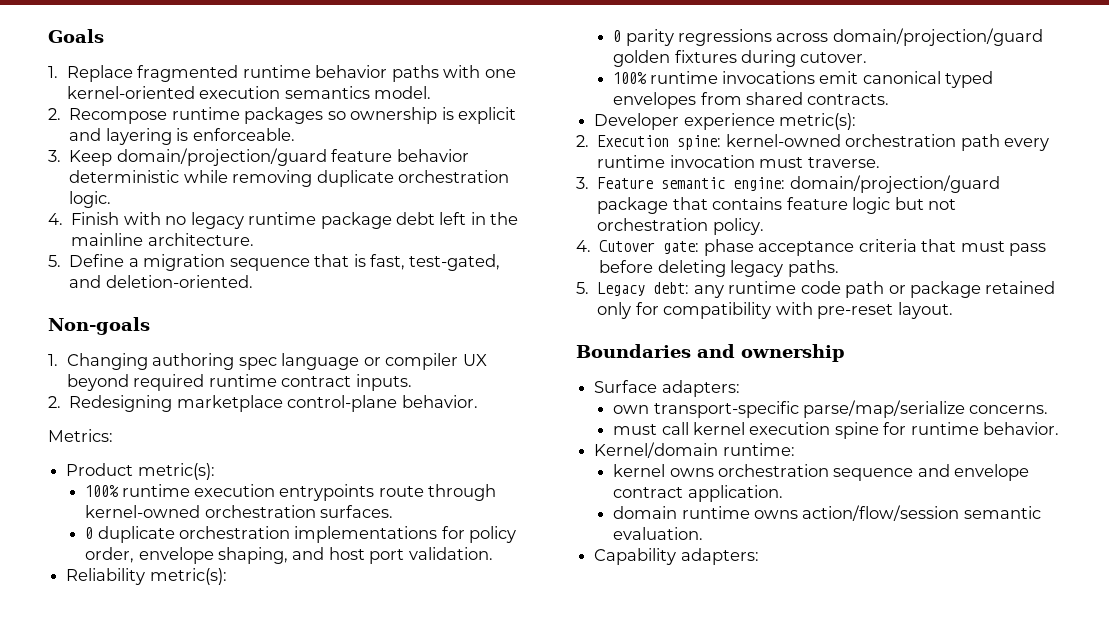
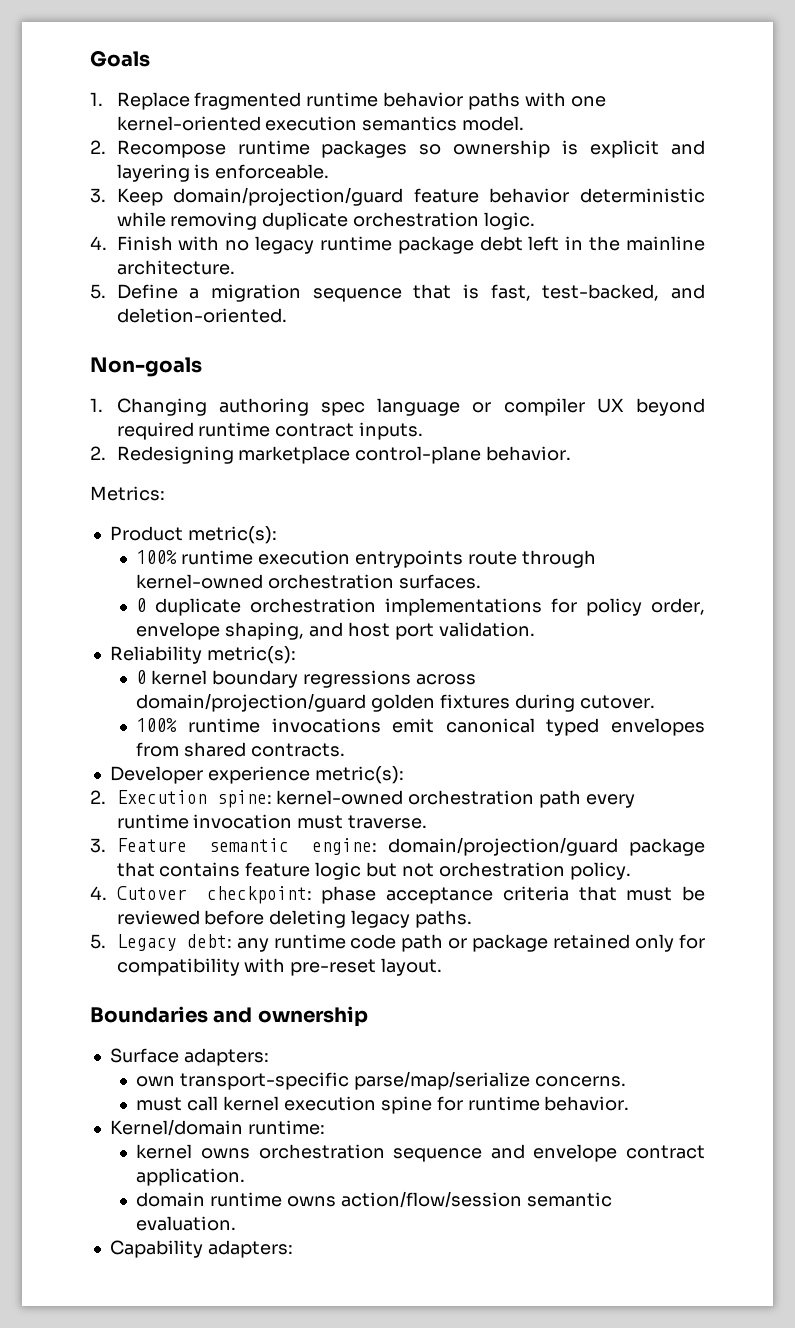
[409,254,501,271] test-gated, -> [542,284,660,301] test-backed,
[625,29,674,46] parity -> [151,670,299,688] kernel boundary
[663,241,700,254] gate: -> [206,886,312,904] checkpoint:
[1008,243,1046,256] pass -> [682,886,705,901] [116,910,200,925] be reviewed

